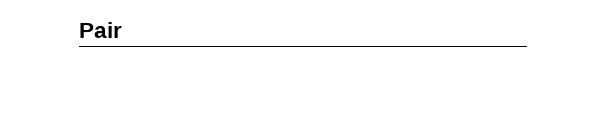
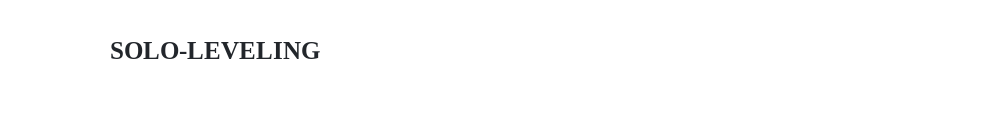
[79,22,122,38] Pair -> [110,42,320,59] SOLO-LEVELING

